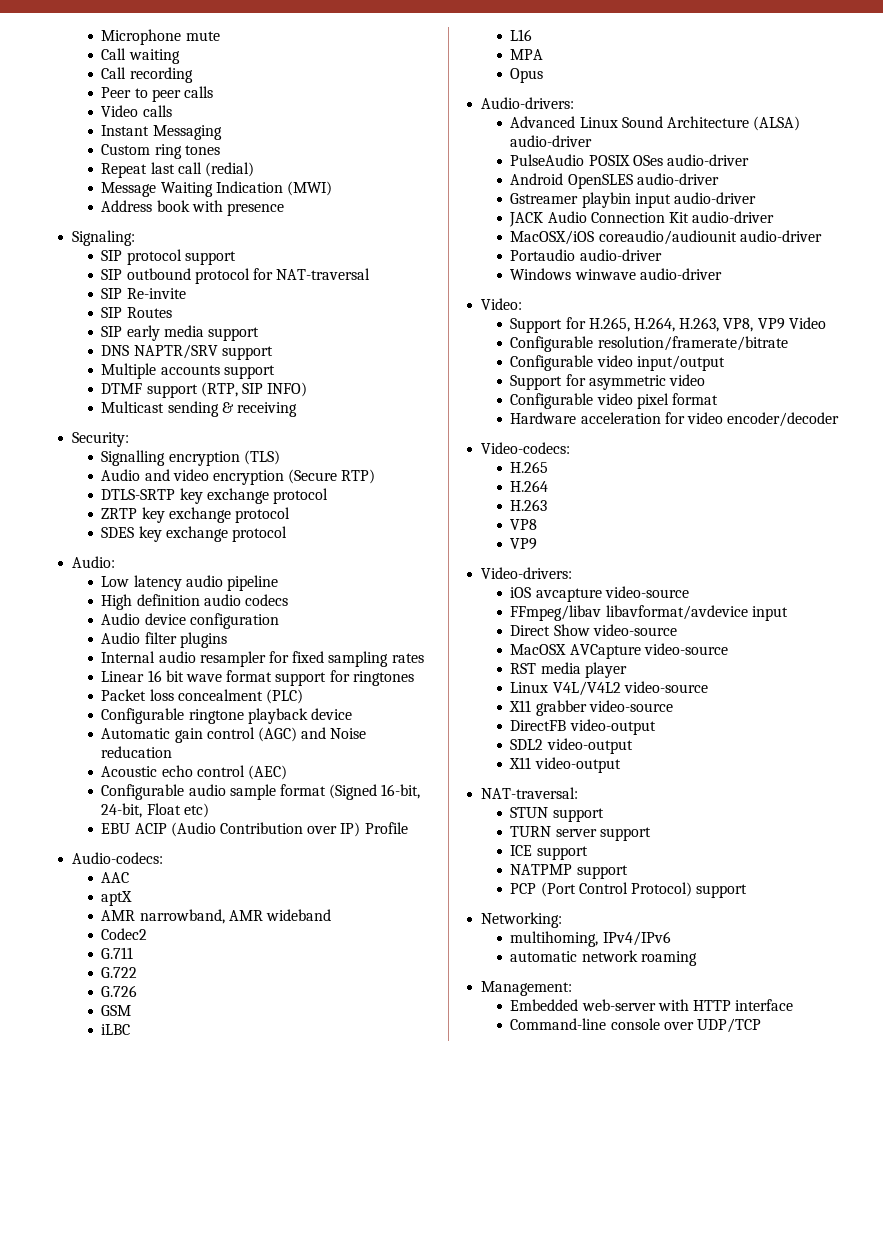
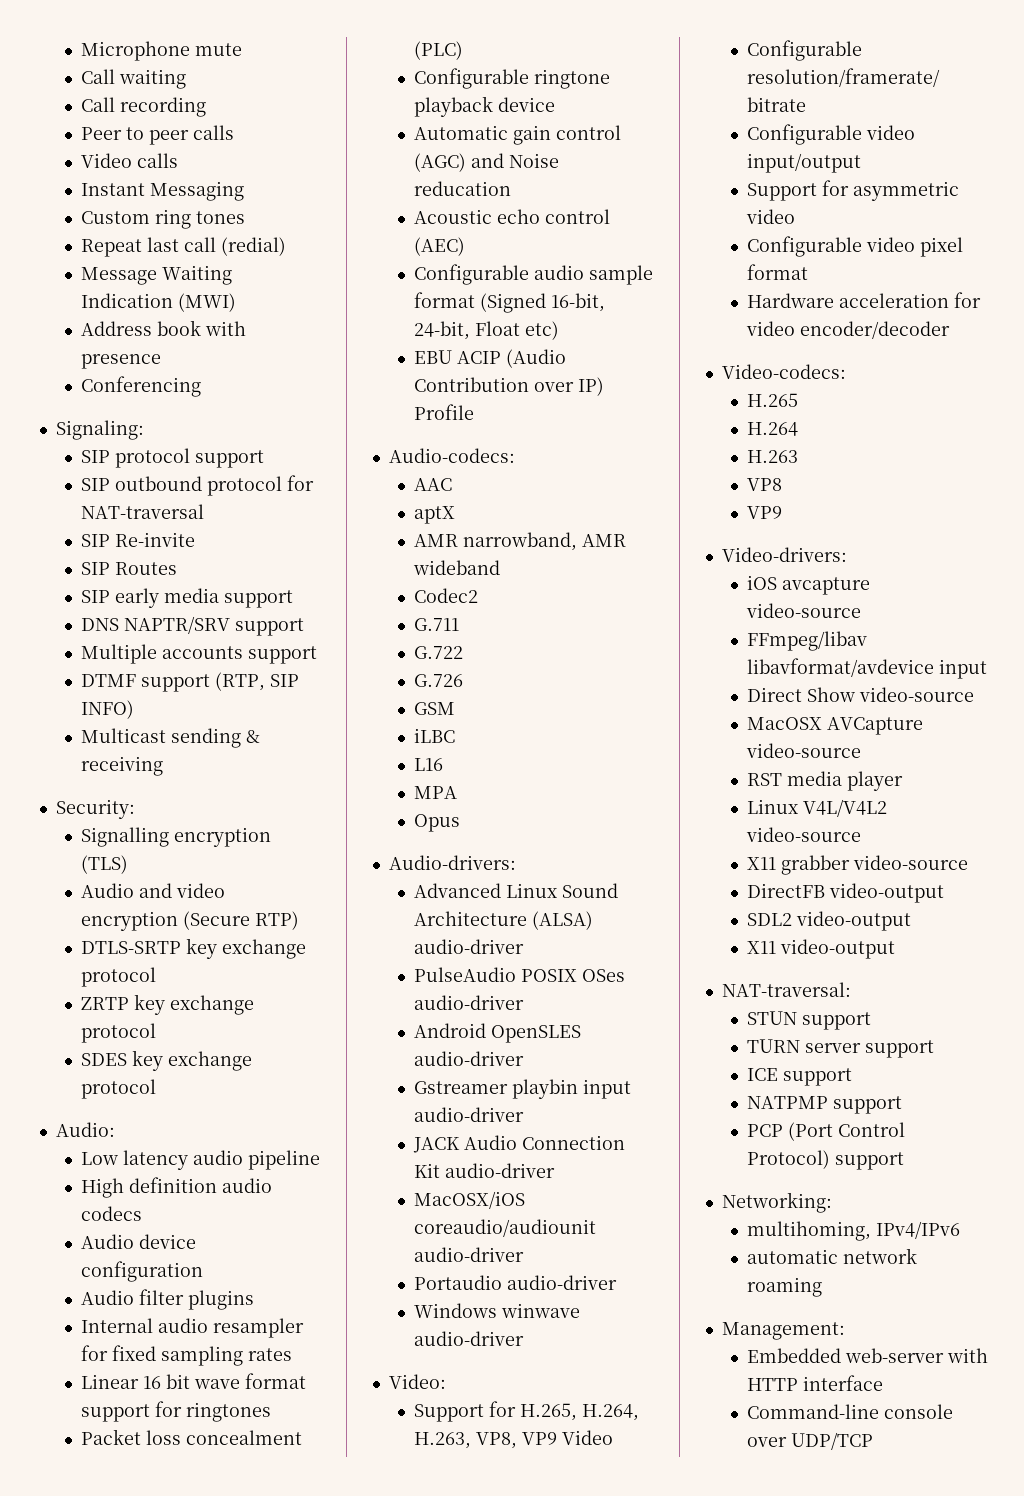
(285, 209) none -> [80,376,201,397] // Conferencing

